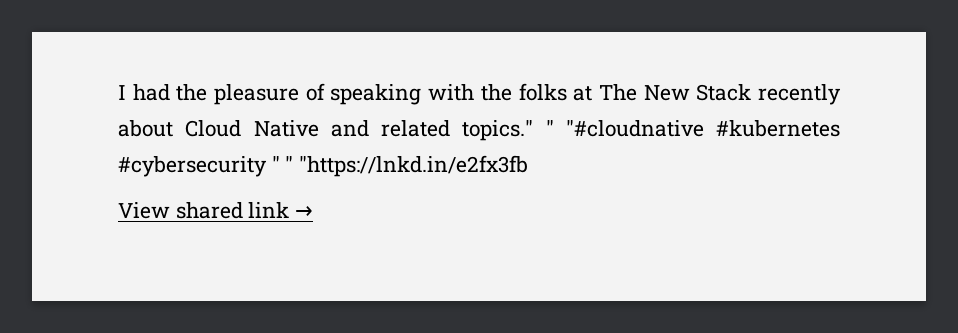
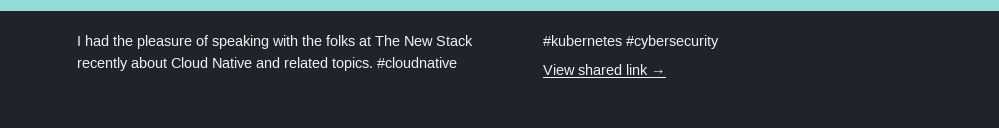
[462,120,704,141] topics." " "#cloudnative -> [332,57,457,71] topics. #cloudnative
[271,155,529,177] " " "https://lnkd.in/e2fx3fb -> (719, 42) none

